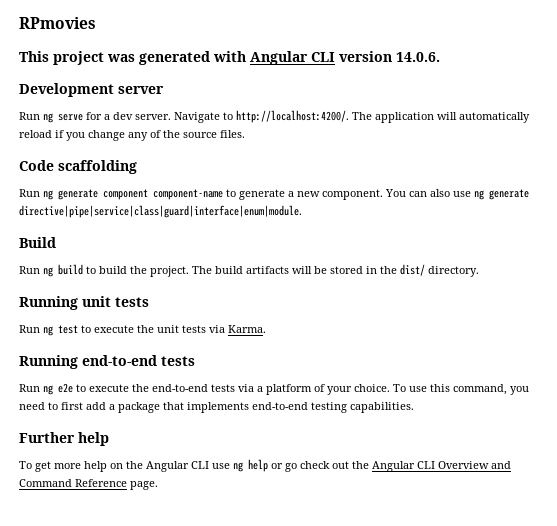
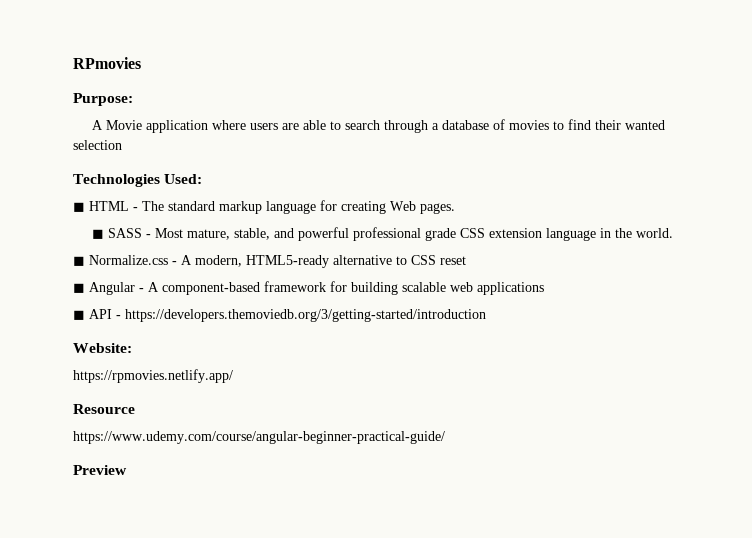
[19,51,440,65] [19,83,164,97] [19,110,530,123] [19,130,245,141] [19,160,137,174] [19,189,529,200] [19,205,302,218] [19,237,56,248] [19,264,479,277] [19,296,149,310] [19,325,266,336] [19,355,195,369] [19,383,529,395] [19,402,414,413] [19,432,109,446] [19,459,511,472] [19,479,158,490] This project was generated with Angular CLI version 14.0.6. // Development server // Run ng serve for a dev server. Navigate to http://localhost:4200/. The application will automatically reload if you change any of the source files. // Code scaffolding // Run ng generate component component-name to generate a new component. You can also use ng generate directive|pipe|service|class|guard|interface|enum|module. // Build // Run ng build to build the project. The build artifacts will be stored in the dist/ directory. // Running unit tests // Run ng test to execute the unit tests via Karma. // Running end-to-end tests // Run ng e2e to execute the end-to-end tests via a platform of your choice. To use this command, you need to first add a package that implements end-to-end testing capabilities. // Further help // To get more help on the Angular CLI use ng help or go check out the Angular CLI Overview and Command Reference page. -> [73,93,133,106] [92,119,666,133] [73,140,122,150] [73,174,203,187] [73,200,455,214] [92,227,674,241] [73,255,466,268] [73,281,544,295] [73,309,486,322] [73,343,132,353] [73,369,233,383] [73,404,135,414] [73,431,445,444] [73,465,127,475] Purpose: // A Movie application where users are able to search through a database of movies to find their wanted selection // Technologies Used: // ◼ HTML - The standard markup language for creating Web pages. // ◼ SASS - Most mature, stable, and powerful professional grade CSS extension language in the world. // ◼ Normalize.css - A modern, HTML5-ready alternative to CSS reset // ◼ Angular - A component-based framework for building scalable web applications // ◼ API - https://developers.themoviedb.org/3/getting-started/introduction // Website: // https://rpmovies.netlify.app/ // Resource // https://www.udemy.com/course/angular-beginner-practical-guide/ // Preview

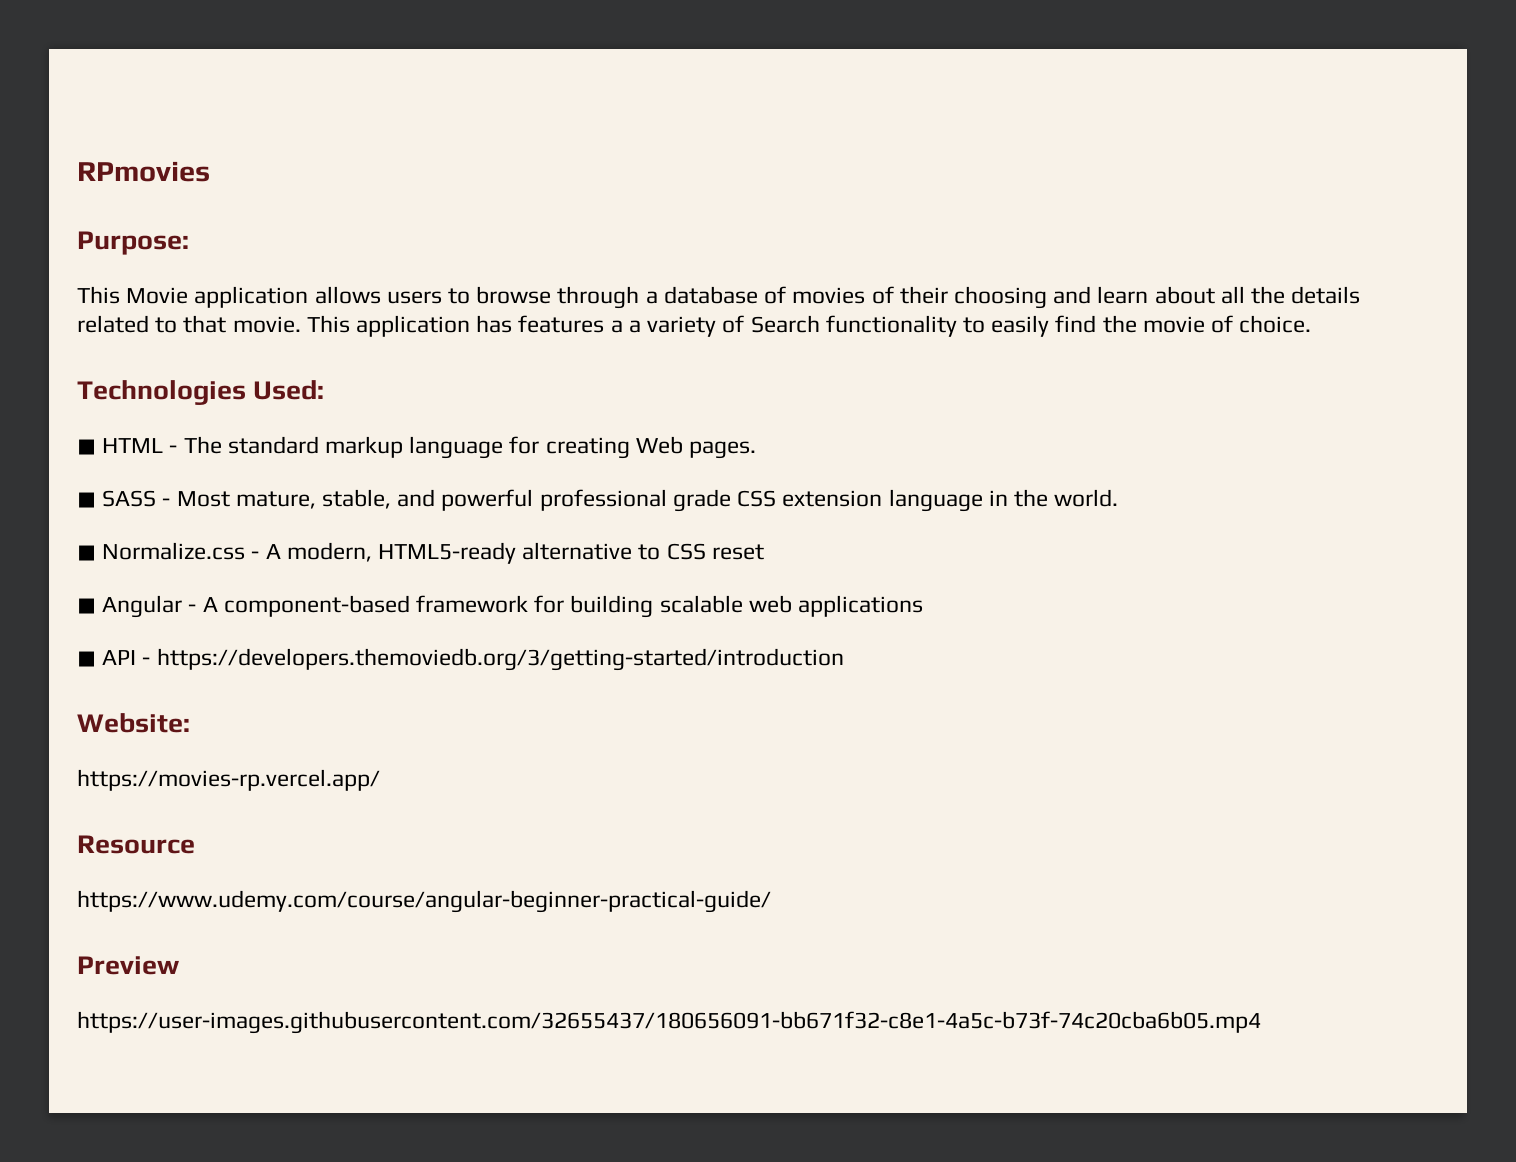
[92,120,104,130] A -> [77,286,120,304] This
[212,120,381,130] where users are able to search -> [314,286,552,304] allows users to browse
[553,119,666,130] [73,140,122,150] to find their wanted selection -> [871,286,1361,309] [77,315,1312,337] of their choosing and learn about all the details related to that movie. This application has features a a variety of Search functionality to easily find the movie of choice.
[73,369,233,383] https://rpmovies.netlify.app/ -> [77,769,380,791] https://movies-rp.vercel.app/
(127, 470) none -> [77,1011,1261,1034] // https://user-images.githubusercontent.com/32655437/180656091-bb671f32-c8e1-4a5c-b73f-74c20cba6b05.mp4

